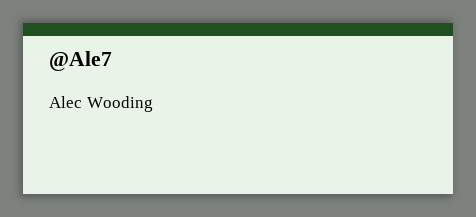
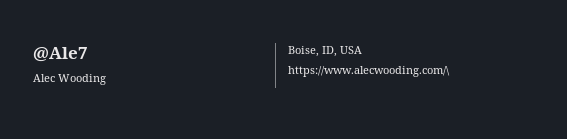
(153, 104) none -> [288,46,362,57] [288,66,450,77] // Boise, ID, USA // https://www.alecwooding.com/\

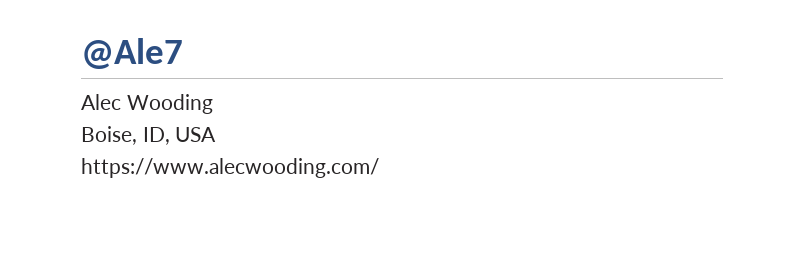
[288,66,450,77] https://www.alecwooding.com/\ -> [81,158,379,178] https://www.alecwooding.com/

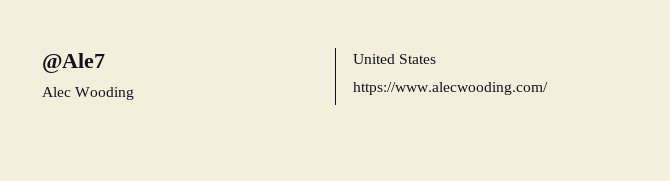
[81,126,217,145] Boise, ID, USA -> [353,54,437,64] United States

